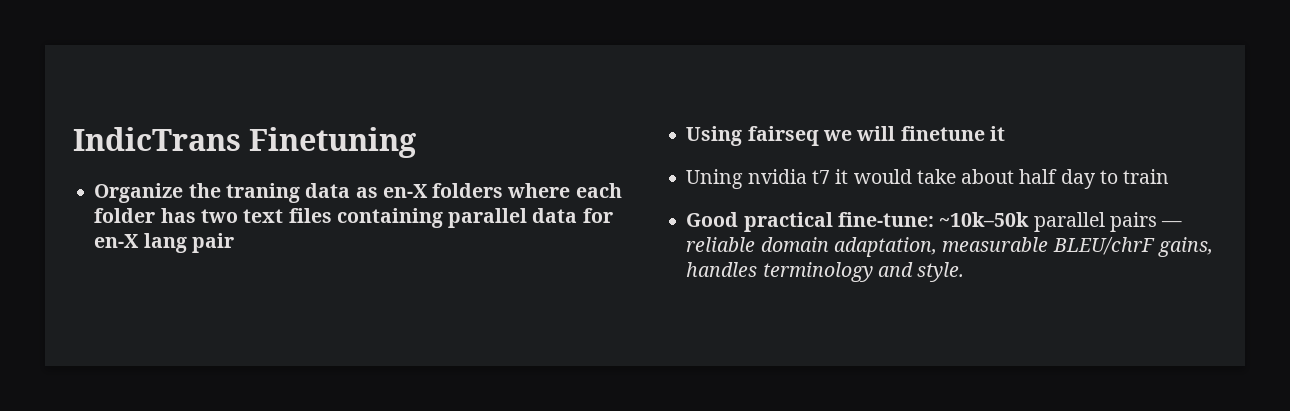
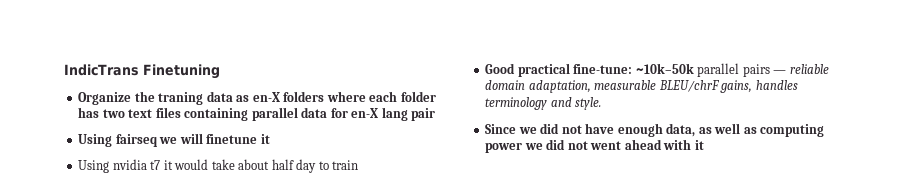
[686,169,744,189] Uning -> [78,160,110,173] Using
(965, 272) none -> [485,123,825,137] [485,139,704,153] // Since we did not have enough data, as well as computing power we did not went ahead with it

